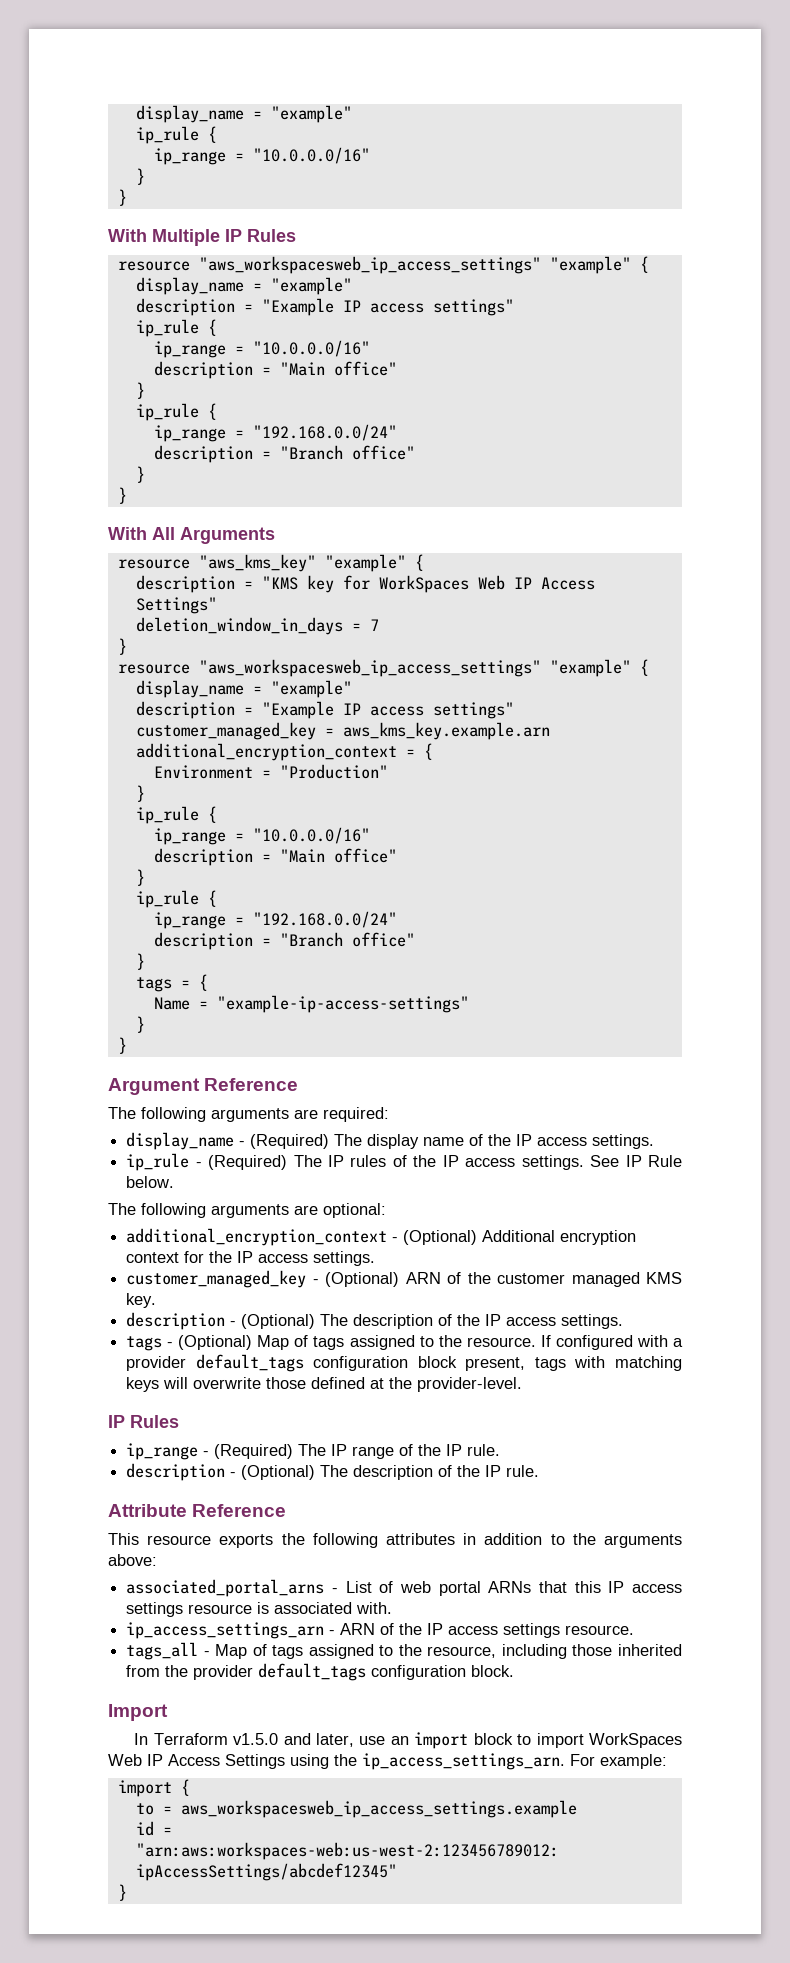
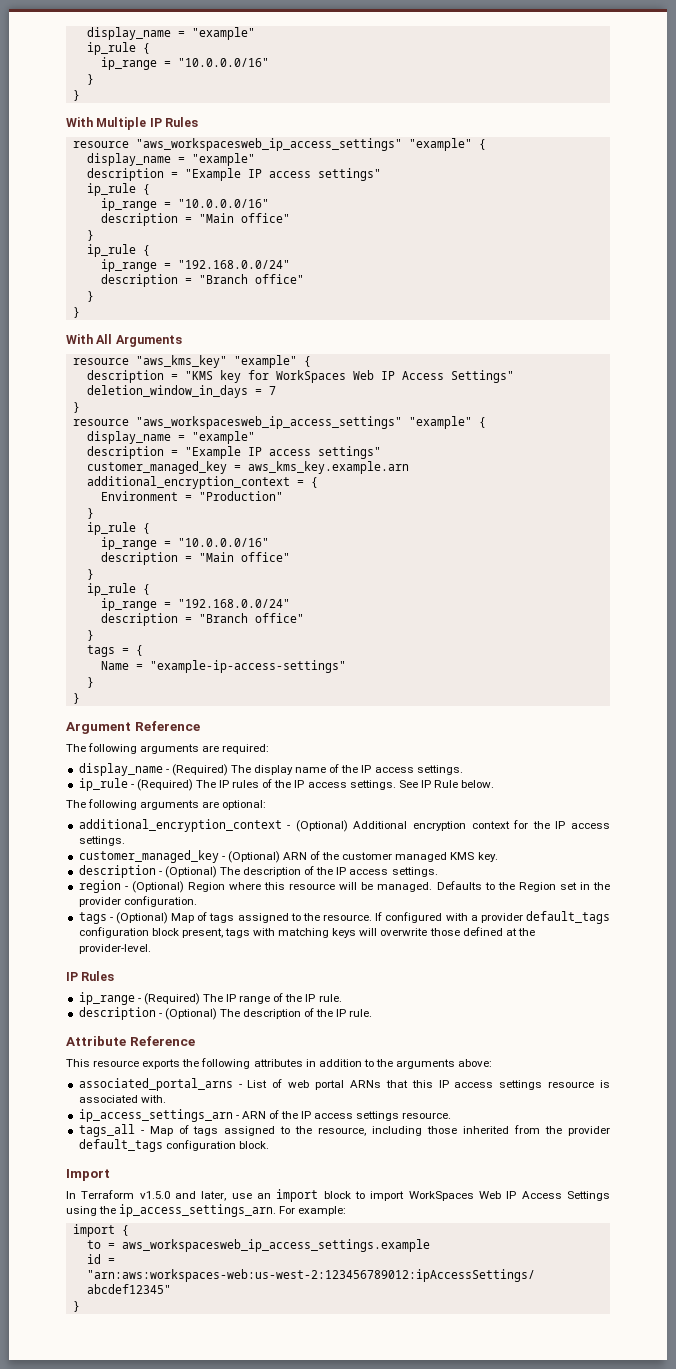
(624, 1321) none -> [78,880,611,893] [78,896,197,907] // region - (Optional) Region where this resource will be managed. Defaults to the Region set in the provider configuration.

